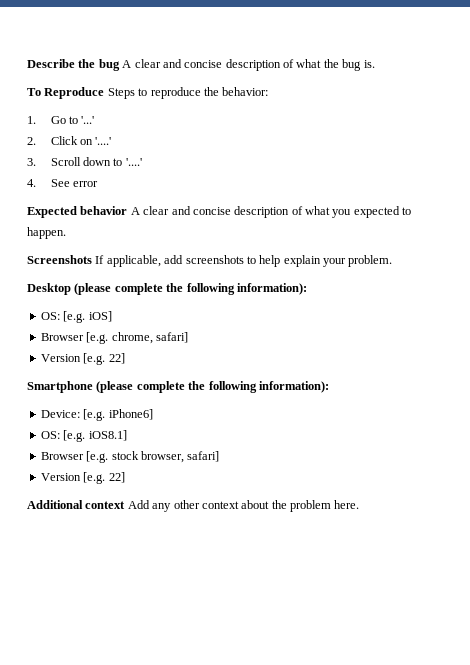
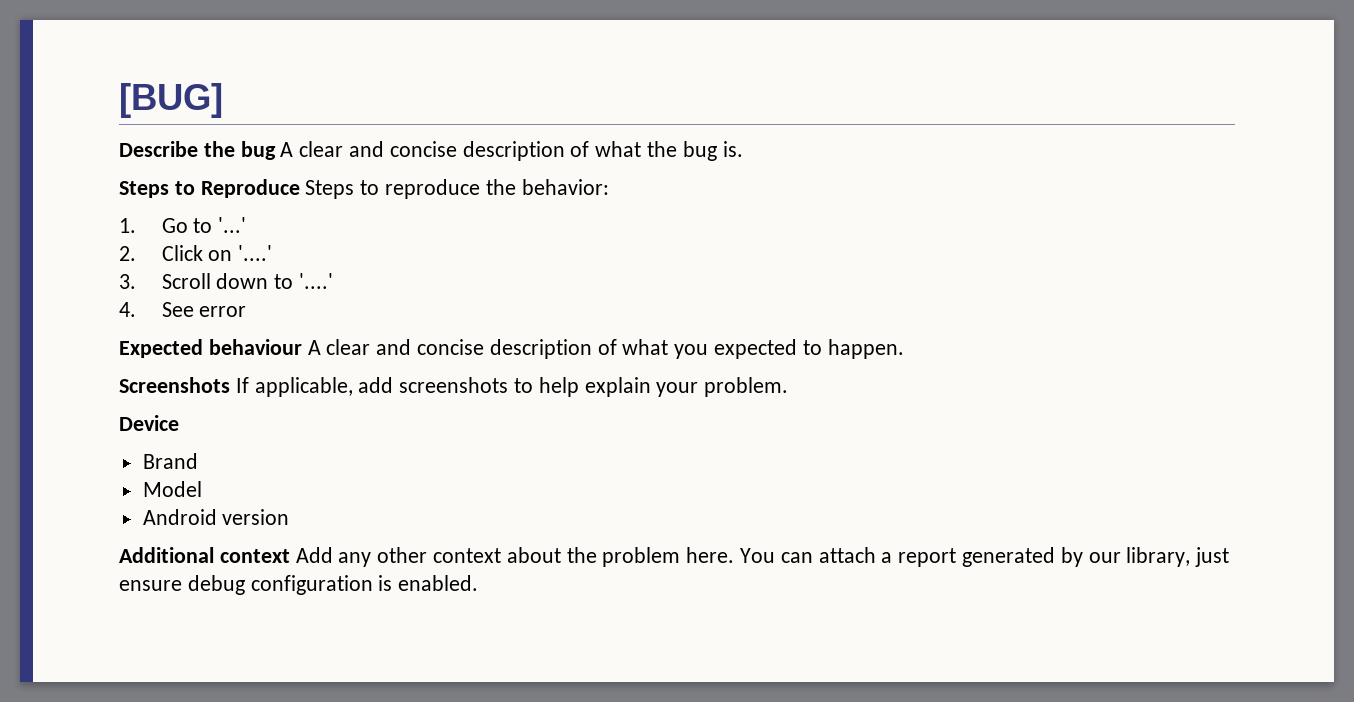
(27, 63) none -> [119,83,223,118] [BUG] //
[27,88,41,96] To -> [119,181,195,198] Steps to
[80,206,128,215] behavior -> [208,339,302,355] behaviour
[27,283,307,295] [40,311,112,323] [40,332,188,344] [40,353,125,365] [27,381,329,393] [40,409,153,421] [40,430,127,442] [40,451,220,463] [40,472,125,484] Desktop (please complete the following information): // OS: [e.g. iOS] // Browser [e.g. chrome, safari] // Version [e.g. 22] // Smartphone (please complete the following information): // Device: [e.g. iPhone6] // OS: [e.g. iOS8.1] // Browser [e.g. stock browser, safari] // Version [e.g. 22] -> [119,415,179,431] [142,453,198,469] [142,481,202,497] [142,509,290,525] Device // Brand // Model // Android version
(360, 504) none -> [740,547,1230,567] [119,575,479,595] You can attach a report generated by our library, just ensure debug configuration is enabled.

